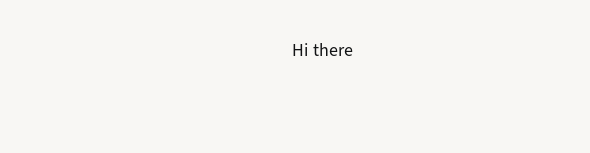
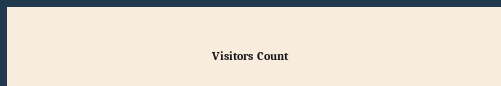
[292,43,353,56] Hi there -> [211,51,289,60] Visitors Count

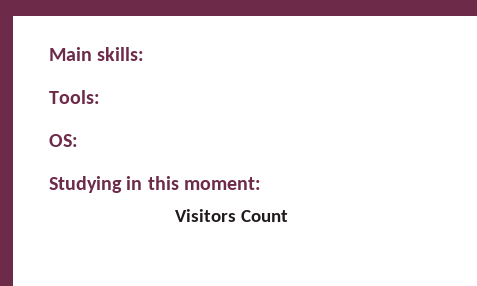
(211, 55) none -> [49,47,145,61] [49,90,100,104] [49,134,78,147] [49,176,261,193] Main skills: // Tools: // OS: // Studying in this moment: //

